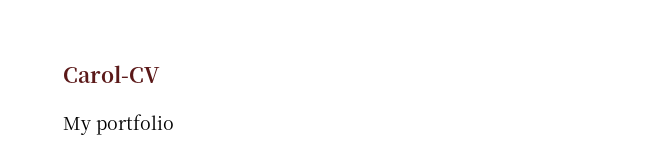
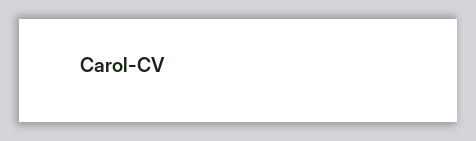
[63,114,174,135] // My portfolio -> (165, 64) none

